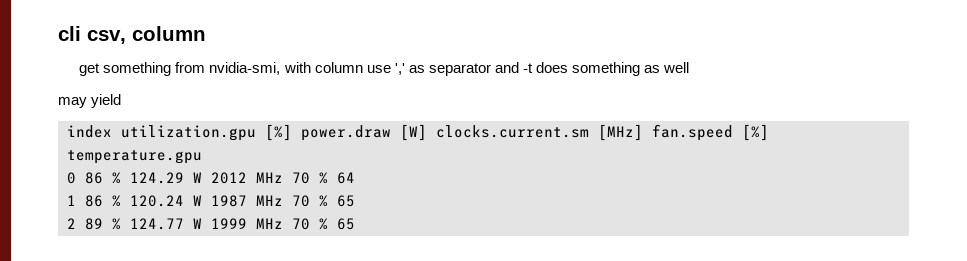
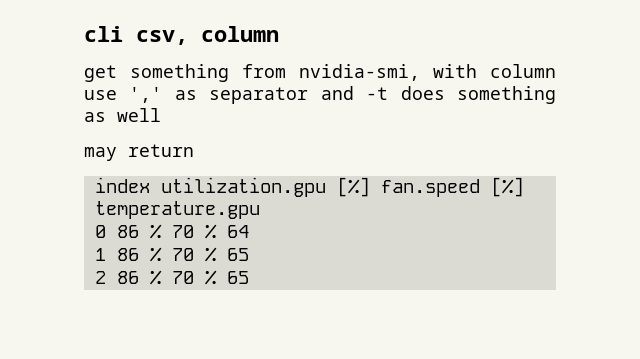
[91,94,122,108] yield -> [128,144,194,157] return
[301,124,643,141] power.draw [W] clocks.current.sm [MHz] -> (370, 187) none
[130,172,283,184] 124.29 W 2012 MHz -> (162, 231) none
[130,195,283,207] 120.24 W 1987 MHz -> (162, 254) none
[85,218,283,230] 89 % 124.77 W 1999 MHz -> [116,270,162,285] 86 %

